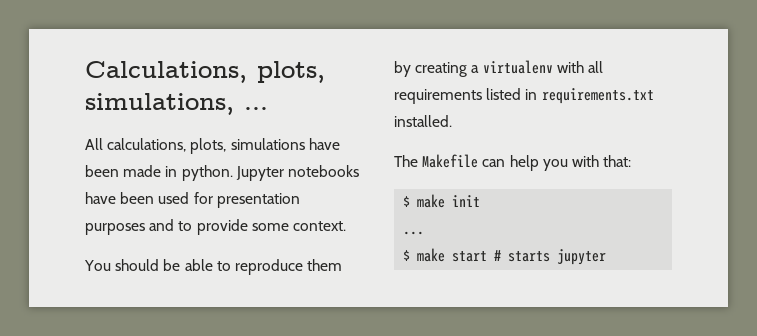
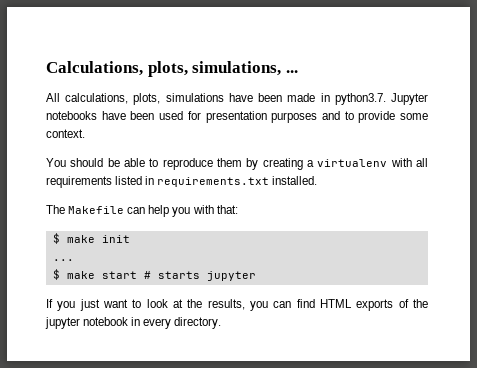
[181,165,233,181] python. -> [334,93,386,105] python3.7.
(607, 257) none -> [46,299,428,311] [45,317,222,329] // If you just want to look at the results, you can find HTML exports of the jupyter notebook in every directory.

